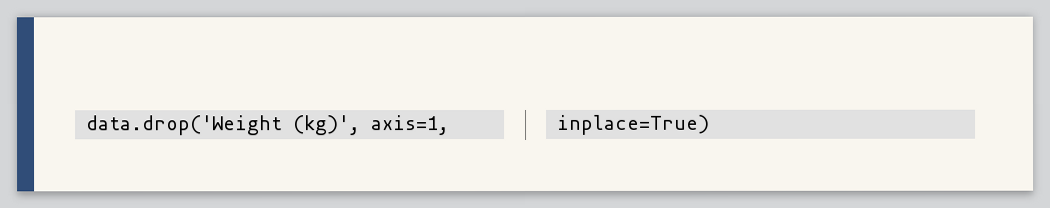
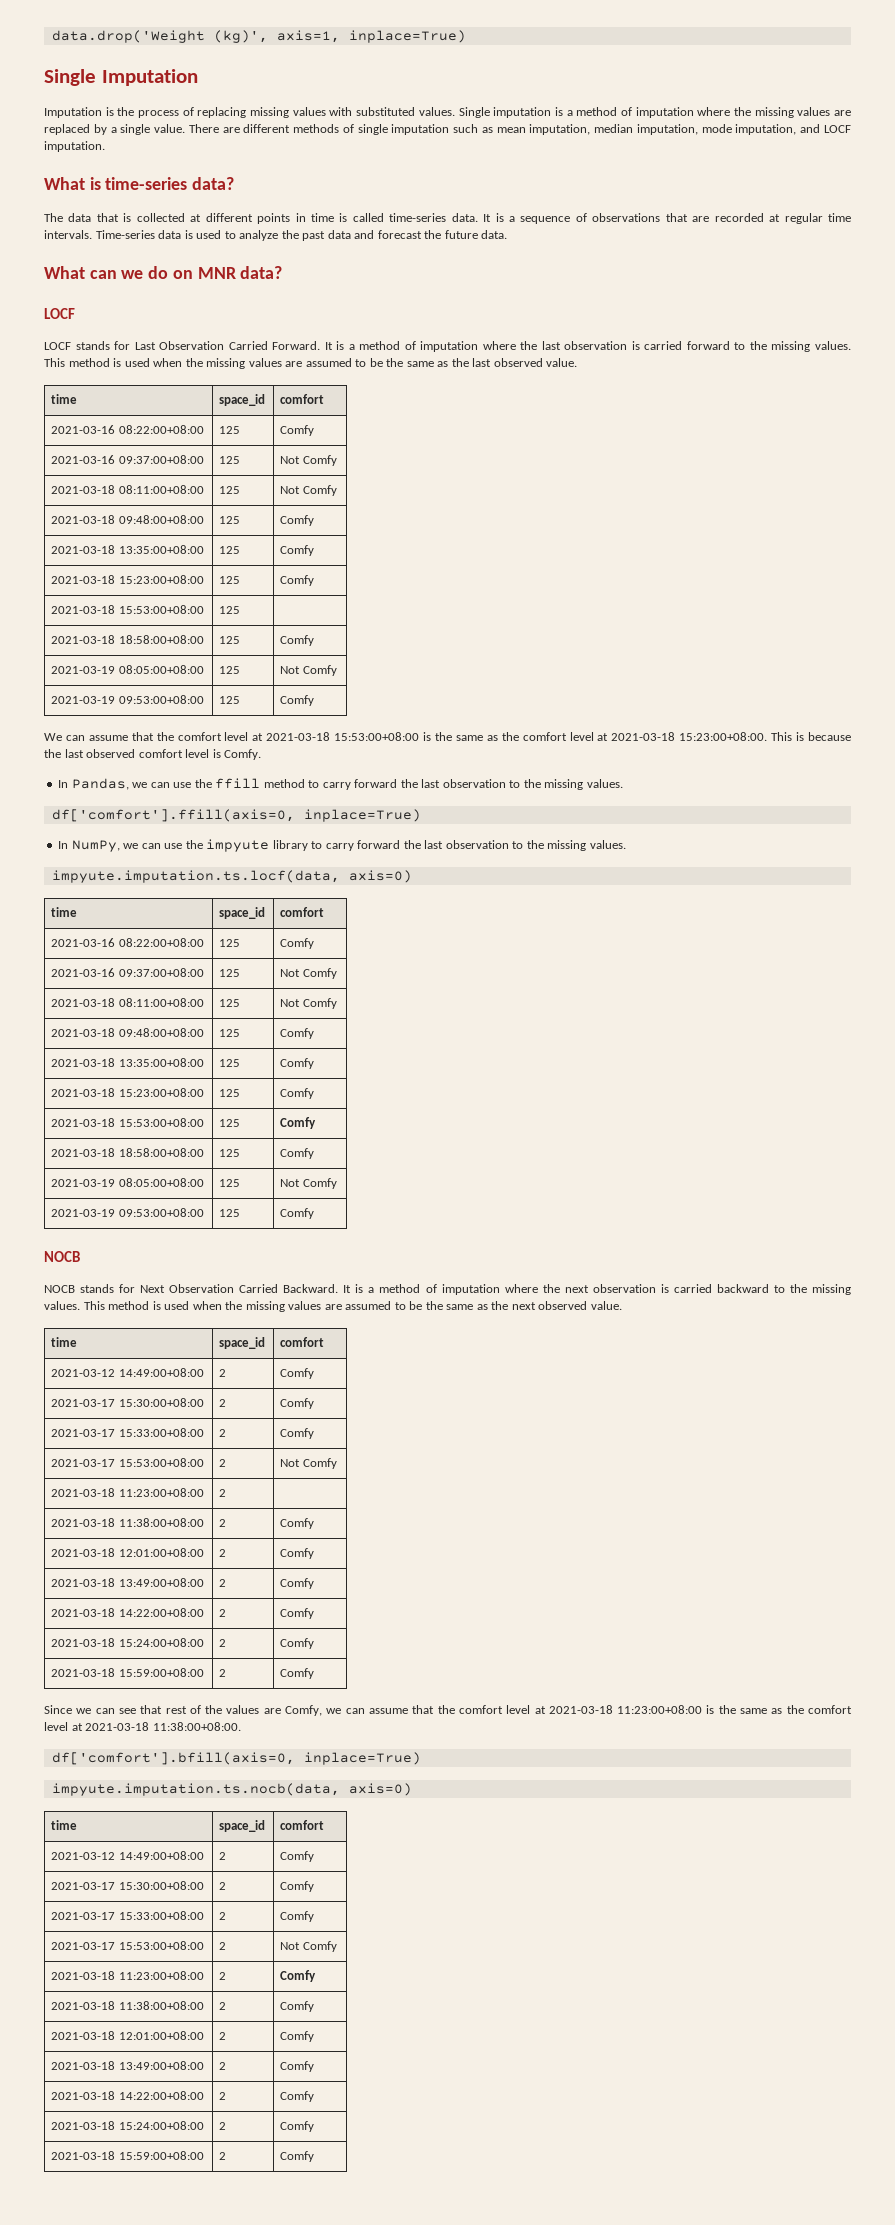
(711, 124) none -> [44,69,198,86] [44,107,851,118] [44,124,852,135] [44,141,105,152] [44,177,235,190] [44,213,852,224] [44,230,508,241] [44,266,283,279] [44,308,75,319] [44,341,851,352] [44,358,578,369] [51,394,78,404] [219,394,266,406] [280,394,325,404] [51,425,204,434] [219,426,241,434] [280,425,315,436] [51,455,204,464] [219,456,241,464] [280,455,337,466] [51,485,204,494] [219,486,241,494] [280,485,337,496] [51,515,204,524] [219,516,241,524] [280,515,315,526] [51,545,204,554] [219,546,241,554] [280,545,315,556] [51,575,204,584] [219,576,241,584] [280,575,315,586] [51,605,204,614] [219,606,241,614] [51,635,204,644] [219,636,241,644] [280,635,315,646] [51,665,204,674] [219,666,241,674] [280,665,337,676] [51,695,204,704] [219,696,241,704] [280,695,315,706] [44,732,851,741] [44,749,262,760] [58,778,623,790] [51,809,421,822] [58,839,626,852] [51,870,412,883] [51,907,78,917] [219,907,266,919] [280,907,325,917] [51,938,204,947] [219,939,241,947] [280,938,315,949] [51,968,204,977] [219,969,241,977] [280,968,337,979] [51,998,204,1007] [219,999,241,1007] [280,998,337,1009] [51,1028,204,1037] [219,1029,241,1037] [280,1028,315,1039] [51,1058,204,1067] [219,1059,241,1067] [280,1058,315,1069] [51,1088,204,1097] [219,1089,241,1097] [280,1088,315,1099] [51,1118,204,1127] [219,1119,241,1127] [280,1117,317,1129] [51,1148,204,1157] [219,1149,241,1157] [280,1148,315,1159] [51,1178,204,1187] [219,1179,241,1187] [280,1178,337,1189] [51,1208,204,1217] [219,1209,241,1217] [280,1208,315,1219] [44,1251,80,1262] [44,1284,851,1295] [44,1301,622,1312] [51,1337,78,1347] [219,1337,266,1349] [280,1337,325,1347] [51,1368,204,1377] [219,1369,227,1377] [280,1368,315,1379] [51,1398,204,1407] [219,1399,227,1407] [280,1398,315,1409] [51,1428,204,1437] [219,1429,227,1437] [280,1428,315,1439] [51,1458,204,1467] [219,1459,227,1467] [280,1458,337,1469] [51,1488,204,1497] [219,1489,227,1497] [51,1518,204,1527] [219,1519,227,1527] [280,1518,315,1529] [51,1548,204,1557] [219,1549,227,1557] [280,1548,315,1559] [51,1578,204,1587] [219,1579,227,1587] [280,1578,315,1589] [51,1608,204,1617] [219,1609,227,1617] [280,1608,315,1619] [51,1638,204,1647] [219,1639,227,1647] [280,1638,315,1649] [51,1668,204,1677] [219,1669,227,1677] [280,1668,315,1679] [44,1705,852,1716] [44,1722,241,1731] [51,1752,421,1765] [51,1783,412,1796] [51,1820,78,1830] [219,1820,266,1832] [280,1820,325,1830] [51,1851,204,1860] [219,1852,227,1860] [280,1851,315,1862] [51,1881,204,1890] [219,1882,227,1890] [280,1881,315,1892] [51,1911,204,1920] [219,1912,227,1920] [280,1911,315,1922] [51,1941,204,1950] [219,1942,227,1950] [280,1941,337,1952] [51,1971,204,1980] [219,1972,227,1980] [280,1970,317,1982] [51,2001,204,2010] [219,2002,227,2010] [280,2001,315,2012] [51,2031,204,2040] [219,2032,227,2040] [280,2031,315,2042] [51,2061,204,2070] [219,2062,227,2070] [280,2061,315,2072] [51,2091,204,2100] [219,2092,227,2100] [280,2091,315,2102] [51,2121,204,2130] [219,2122,227,2130] [280,2121,315,2132] [51,2151,204,2160] [219,2152,227,2160] [280,2151,315,2162] // Single Imputation // Imputation is the process of replacing missing values with substituted values. Single imputation is a method of imputation where the missing values are replaced by a single value. There are different methods of single imputation such as mean imputation, median imputation, mode imputation, and LOCF imputation. // What is time-series data? // The data that is collected at different points in time is called time-series data. It is a sequence of observations that are recorded at regular time intervals. Time-series data is used to analyze the past data and forecast the future data. // What can we do on MNR data? // LOCF // LOCF stands for Last Observation Carried Forward. It is a method of imputation where the last observation is carried forward to the missing values. This method is used when the missing values are assumed to be the same as the last observed value. // time | space_id | comfort // 2021-03-16 08:22:00+08:00 | 125 | Comfy // 2021-03-16 09:37:00+08:00 | 125 | Not Comfy // 2021-03-18 08:11:00+08:00 | 125 | Not Comfy // 2021-03-18 09:48:00+08:00 | 125 | Comfy // 2021-03-18 13:35:00+08:00 | 125 | Comfy // 2021-03-18 15:23:00+08:00 | 125 | Comfy // 2021-03-18 15:53:00+08:00 | 125 | // 2021-03-18 18:58:00+08:00 | 125 | Comfy // 2021-03-19 08:05:00+08:00 | 125 | Not Comfy // 2021-03-19 09:53:00+08:00 | 125 | Comfy // We can assume that the comfort level at 2021-03-18 15:53:00+08:00 is the same as the comfort level at 2021-03-18 15:23:00+08:00. This is because the last observed comfort level is Comfy. // In Pandas, we can use the ffill method to carry forward the last observation to the missing values. // df['comfort'].ffill(axis=0, inplace=True) // In NumPy, we can use the impyute library to carry forward the last observation to the missing values. // impyute.imputation.ts.locf(data, axis=0) // time | space_id | comfort // 2021-03-16 08:22:00+08:00 | 125 | Comfy // 2021-03-16 09:37:00+08:00 | 125 | Not Comfy // 2021-03-18 08:11:00+08:00 | 125 | Not Comfy // 2021-03-18 09:48:00+08:00 | 125 | Comfy // 2021-03-18 13:35:00+08:00 | 125 | Comfy // 2021-03-18 15:23:00+08:00 | 125 | Comfy // 2021-03-18 15:53:00+08:00 | 125 | Comfy // 2021-03-18 18:58:00+08:00 | 125 | Comfy // 2021-03-19 08:05:00+08:00 | 125 | Not Comfy // 2021-03-19 09:53:00+08:00 | 125 | Comfy // NOCB // NOCB stands for Next Observation Carried Backward. It is a method of imputation where the next observation is carried backward to the missing values. This method is used when the missing values are assumed to be the same as the next observed value. // time | space_id | comfort // 2021-03-12 14:49:00+08:00 | 2 | Comfy // 2021-03-17 15:30:00+08:00 | 2 | Comfy // 2021-03-17 15:33:00+08:00 | 2 | Comfy // 2021-03-17 15:53:00+08:00 | 2 | Not Comfy // 2021-03-18 11:23:00+08:00 | 2 | // 2021-03-18 11:38:00+08:00 | 2 | Comfy // 2021-03-18 12:01:00+08:00 | 2 | Comfy // 2021-03-18 13:49:00+08:00 | 2 | Comfy // 2021-03-18 14:22:00+08:00 | 2 | Comfy // 2021-03-18 15:24:00+08:00 | 2 | Comfy // 2021-03-18 15:59:00+08:00 | 2 | Comfy // Since we can see that rest of the values are Comfy, we can assume that the comfort level at 2021-03-18 11:23:00+08:00 is the same as the comfort level at 2021-03-18 11:38:00+08:00. // df['comfort'].bfill(axis=0, inplace=True) // impyute.imputation.ts.nocb(data, axis=0) // time | space_id | comfort // 2021-03-12 14:49:00+08:00 | 2 | Comfy // 2021-03-17 15:30:00+08:00 | 2 | Comfy // 2021-03-17 15:33:00+08:00 | 2 | Comfy // 2021-03-17 15:53:00+08:00 | 2 | Not Comfy // 2021-03-18 11:23:00+08:00 | 2 | Comfy // 2021-03-18 11:38:00+08:00 | 2 | Comfy // 2021-03-18 12:01:00+08:00 | 2 | Comfy // 2021-03-18 13:49:00+08:00 | 2 | Comfy // 2021-03-18 14:22:00+08:00 | 2 | Comfy // 2021-03-18 15:24:00+08:00 | 2 | Comfy // 2021-03-18 15:59:00+08:00 | 2 | Comfy

